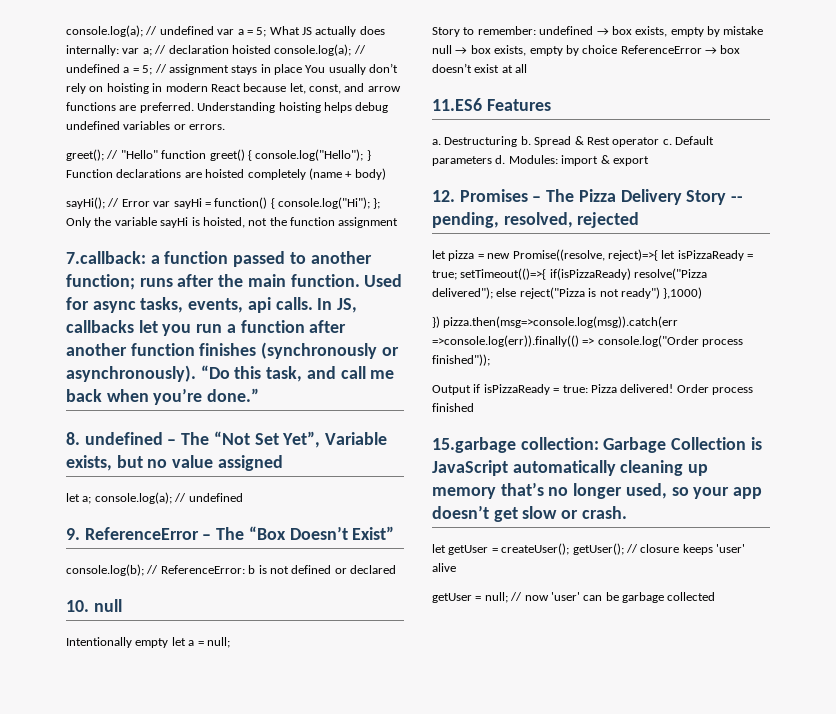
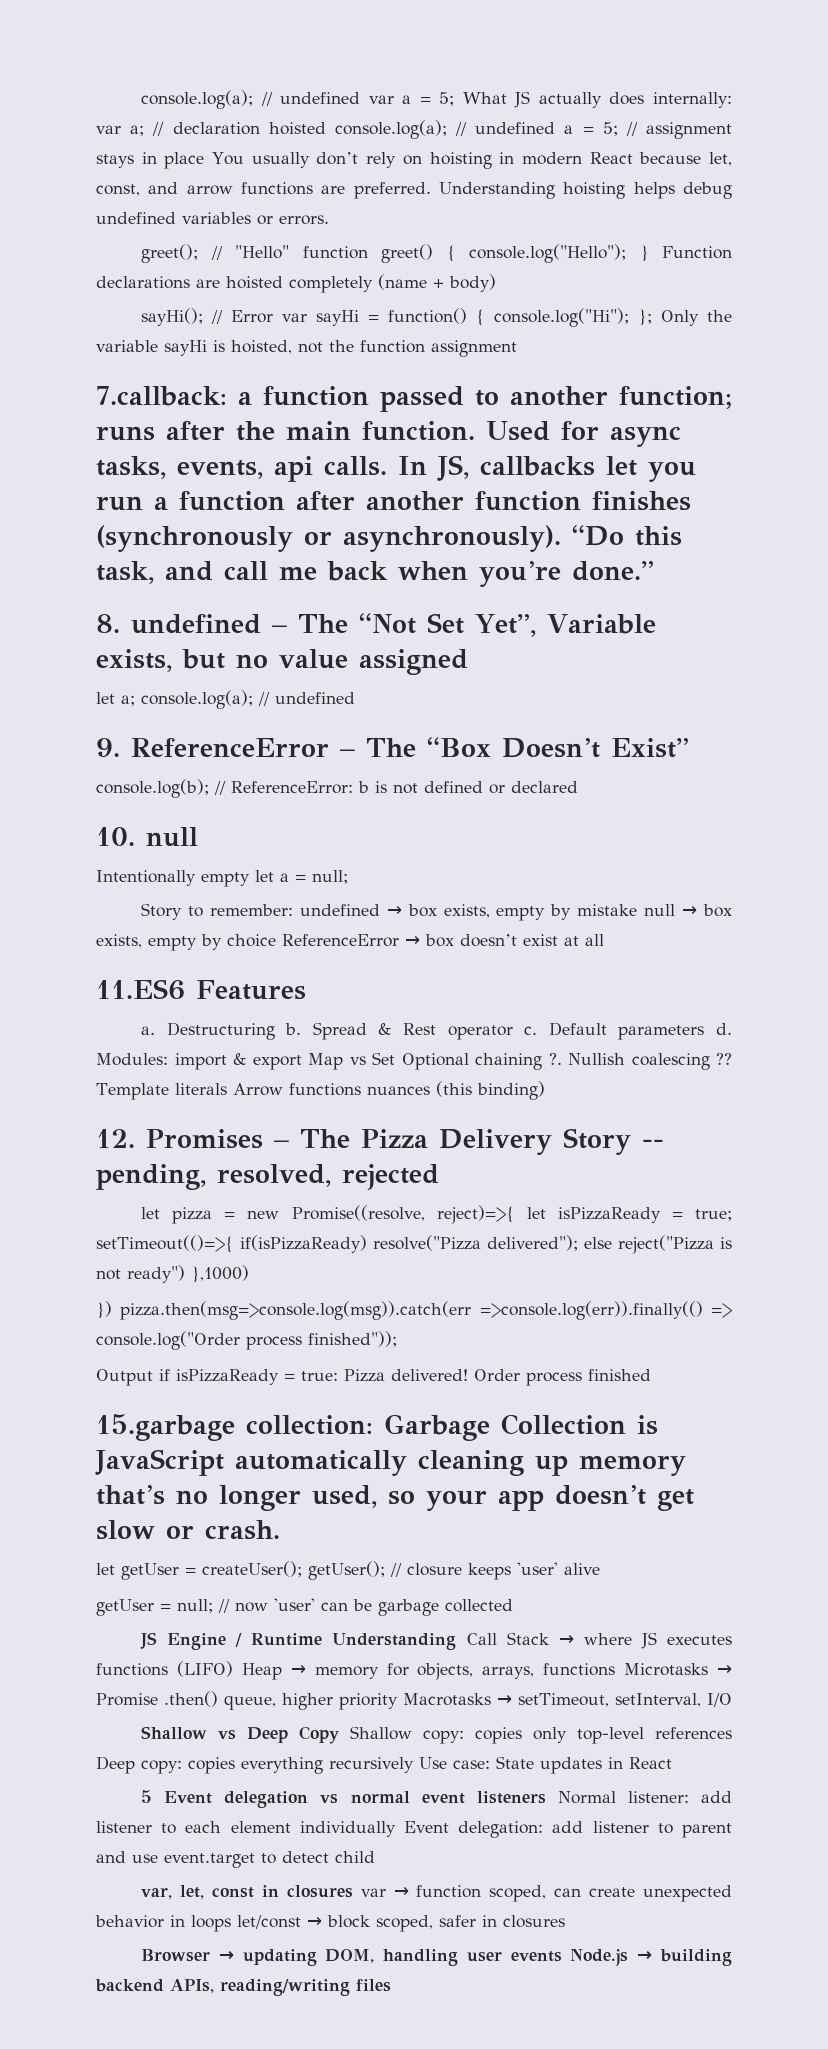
(649, 161) none -> [308,1052,732,1070] [96,1081,545,1100] Map vs Set Optional chaining ?. Nullish coalescing ?? Template literals Arrow functions nuances (this binding)
(716, 596) none -> [140,1632,732,1650] [96,1661,732,1680] [96,1691,732,1710] [141,1726,732,1744] [96,1756,672,1774] [141,1790,732,1808] [96,1821,732,1838] [96,1851,375,1868] [141,1885,733,1902] [95,1915,565,1932] [141,1949,732,1966] [95,1979,391,1996] // JS Engine / Runtime Understanding Call Stack → where JS executes functions (LIFO) Heap → memory for objects, arrays, functions Microtasks → Promise .then() queue, higher priority Macrotasks → setTimeout, setInterval, I/O // Shallow vs Deep Copy Shallow copy: copies only top-level references Deep copy: copies everything recursively Use case: State updates in React // 5 Event delegation vs normal event listeners Normal listener: add listener to each element individually Event delegation: add listener to parent and use event.target to detect child // var, let, const in closures var → function scoped, can create unexpected behavior in loops let/const → block scoped, safer in closures // Browser → updating DOM, handling user events Node.js → building backend APIs, reading/writing files

